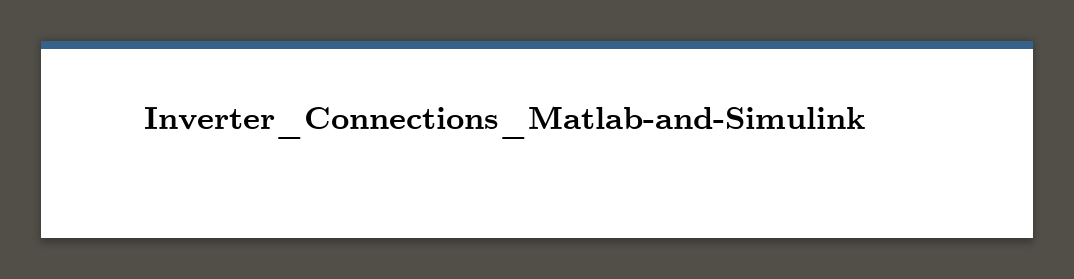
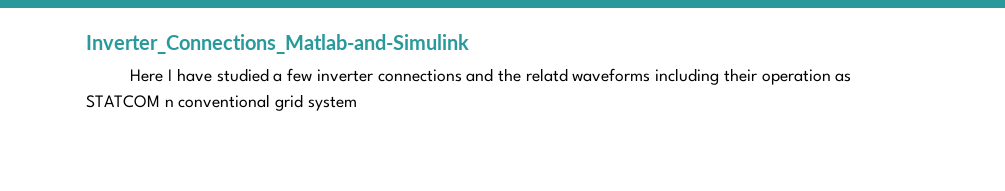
(865, 122) none -> [130,68,852,85] [86,94,357,111] // Here I have studied a few inverter connections and the relatd waveforms including their operation as STATCOM n conventional grid system

